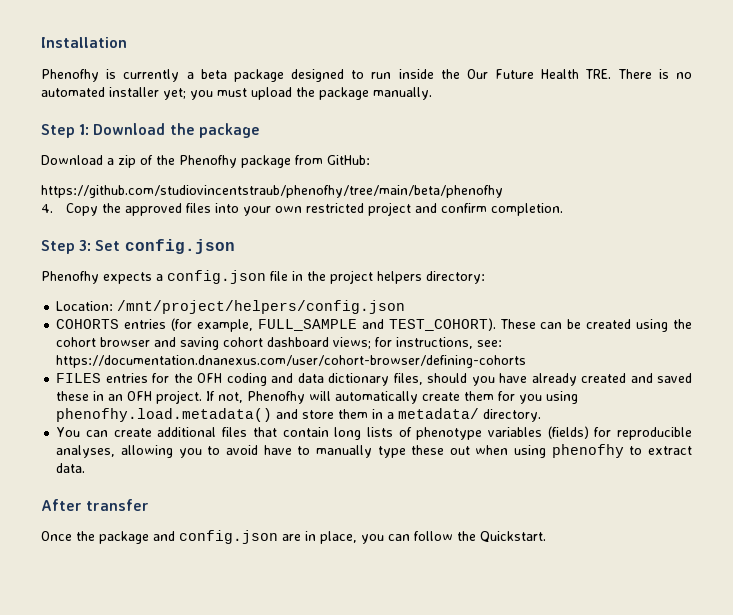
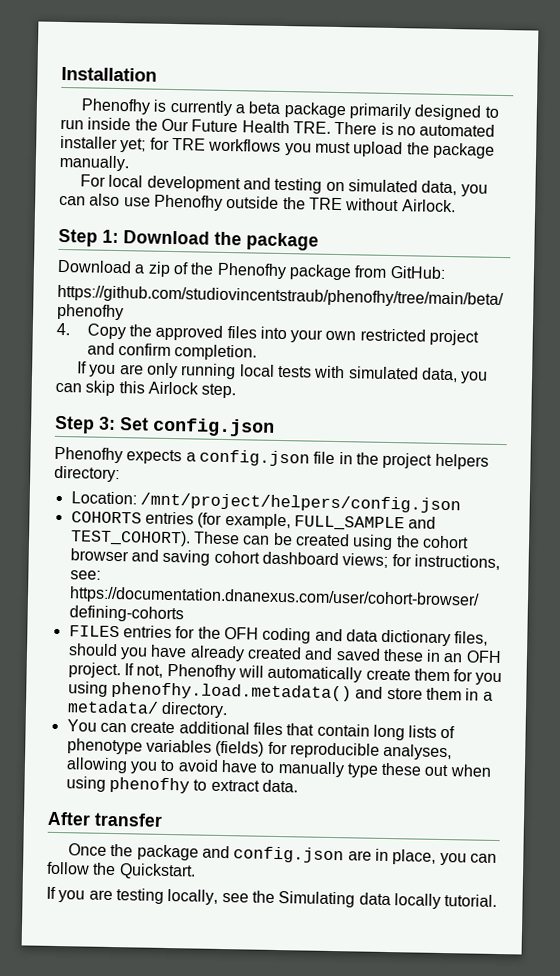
(284, 75) none -> [349,103,412,120] primarily
(186, 94) none -> [149,137,282,152] for TRE workflows
(432, 93) none -> [80,174,488,197] [59,193,456,213] // For local development and testing on simulated data, you can also use Phenofhy outside the TRE without Airlock.
(564, 209) none -> [77,361,489,384] [55,380,237,399] // If you are only running local tests with simulated data, you can skip this Airlock step.
(546, 537) none -> [46,886,498,909] // If you are testing locally, see the Simulating data locally tutorial.

